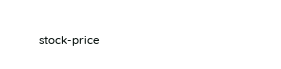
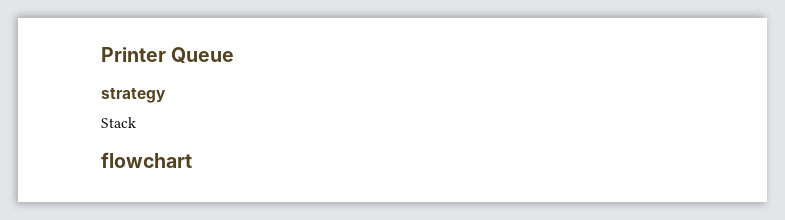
[39,36,100,46] stock-price -> [101,47,235,63] [101,88,166,103] [101,117,136,128] [101,152,192,168] Printer Queue // strategy // Stack // flowchart

